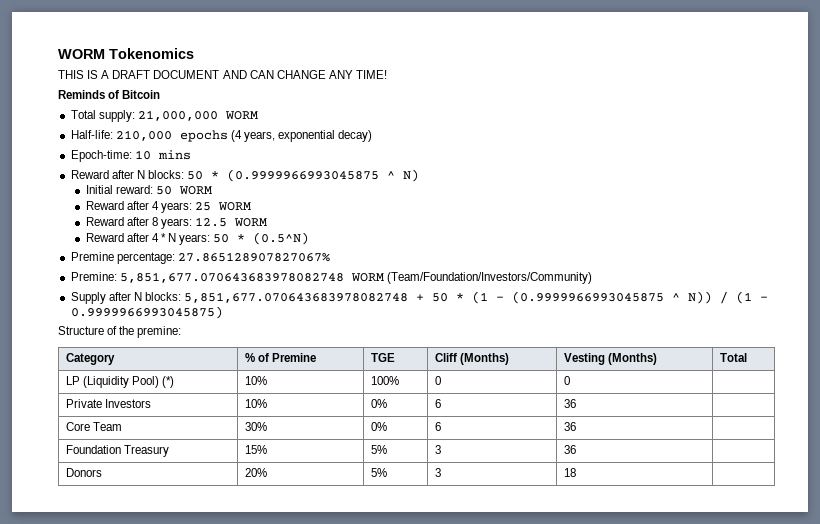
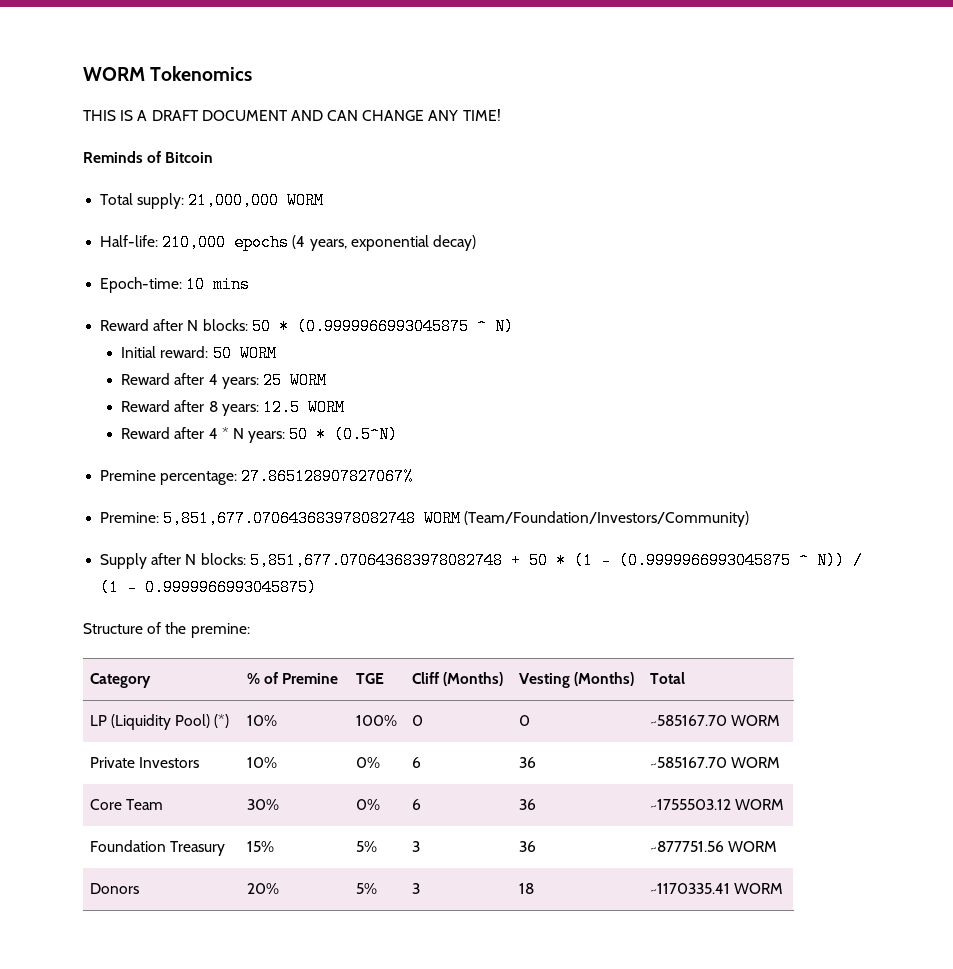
(571, 380) none -> [649,715,781,726] ~585167.70 WORM
(577, 403) none -> [649,757,781,768] ~585167.70 WORM
(577, 426) none -> [649,799,785,810] ~1755503.12 WORM
(577, 449) none -> [649,841,778,852] ~877751.56 WORM
(577, 472) none -> [649,883,784,894] ~1170335.41 WORM

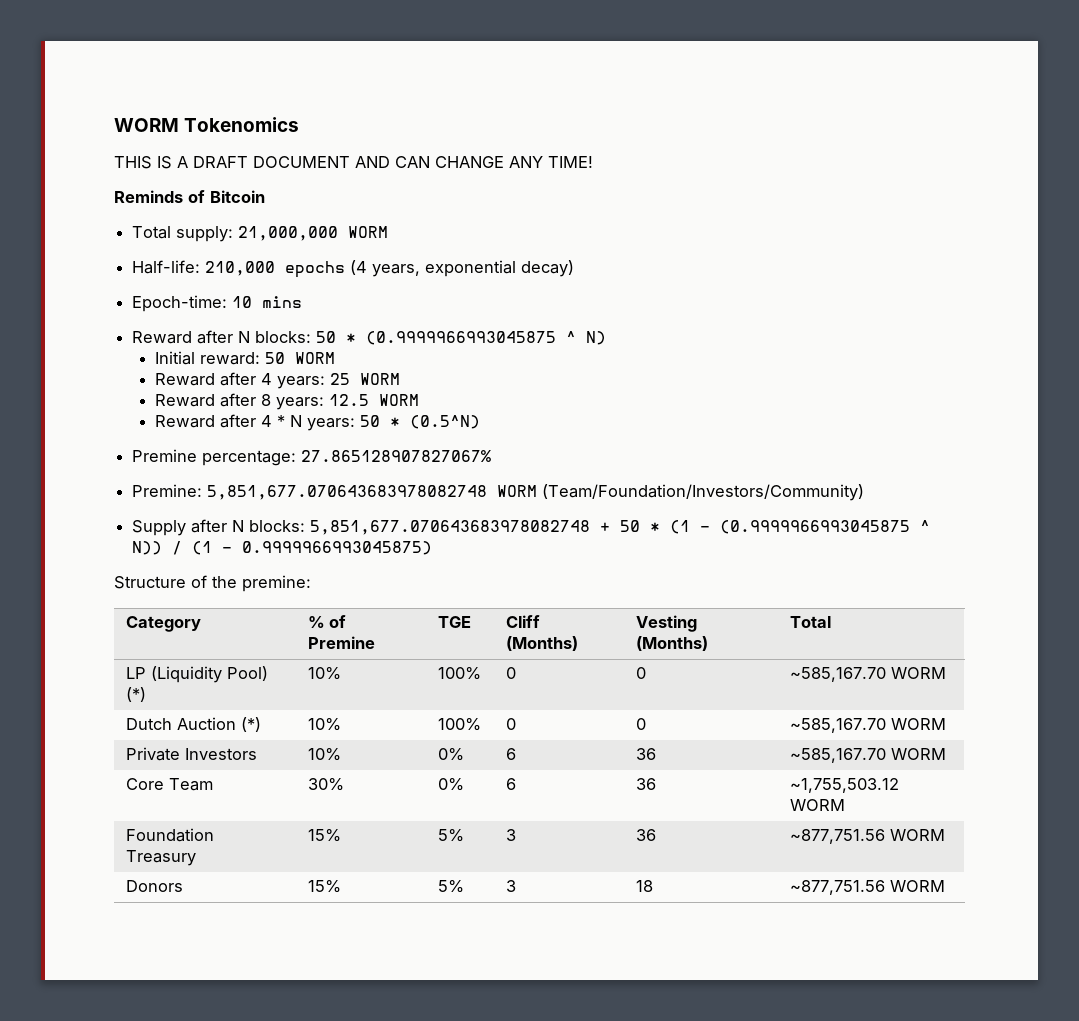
[649,715,727,726] ~585167.70 -> [789,667,946,682] [125,717,261,732] [307,718,341,731] [437,718,481,731] [505,718,516,730] [635,718,646,730] [789,718,886,733] ~585,167.70 WORM // Dutch Auction (*) | 10% | 100% | 0 | 0 | ~585,167.70
[649,757,727,768] ~585167.70 -> [789,748,886,763] ~585,167.70
[649,799,731,810] ~1755503.12 -> [789,778,899,793] ~1,755,503.12
[649,841,724,852] ~877751.56 -> [789,829,885,844] ~877,751.56
[246,883,279,894] 20% -> [307,880,341,893] 15%
[649,883,730,894] ~1170335.41 -> [789,880,885,895] ~877,751.56

